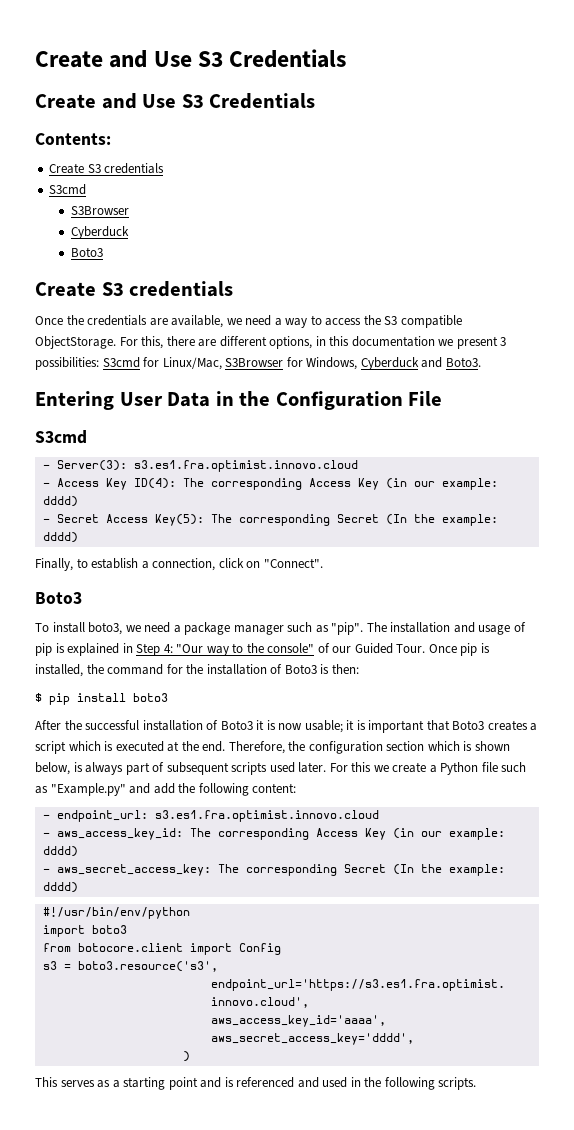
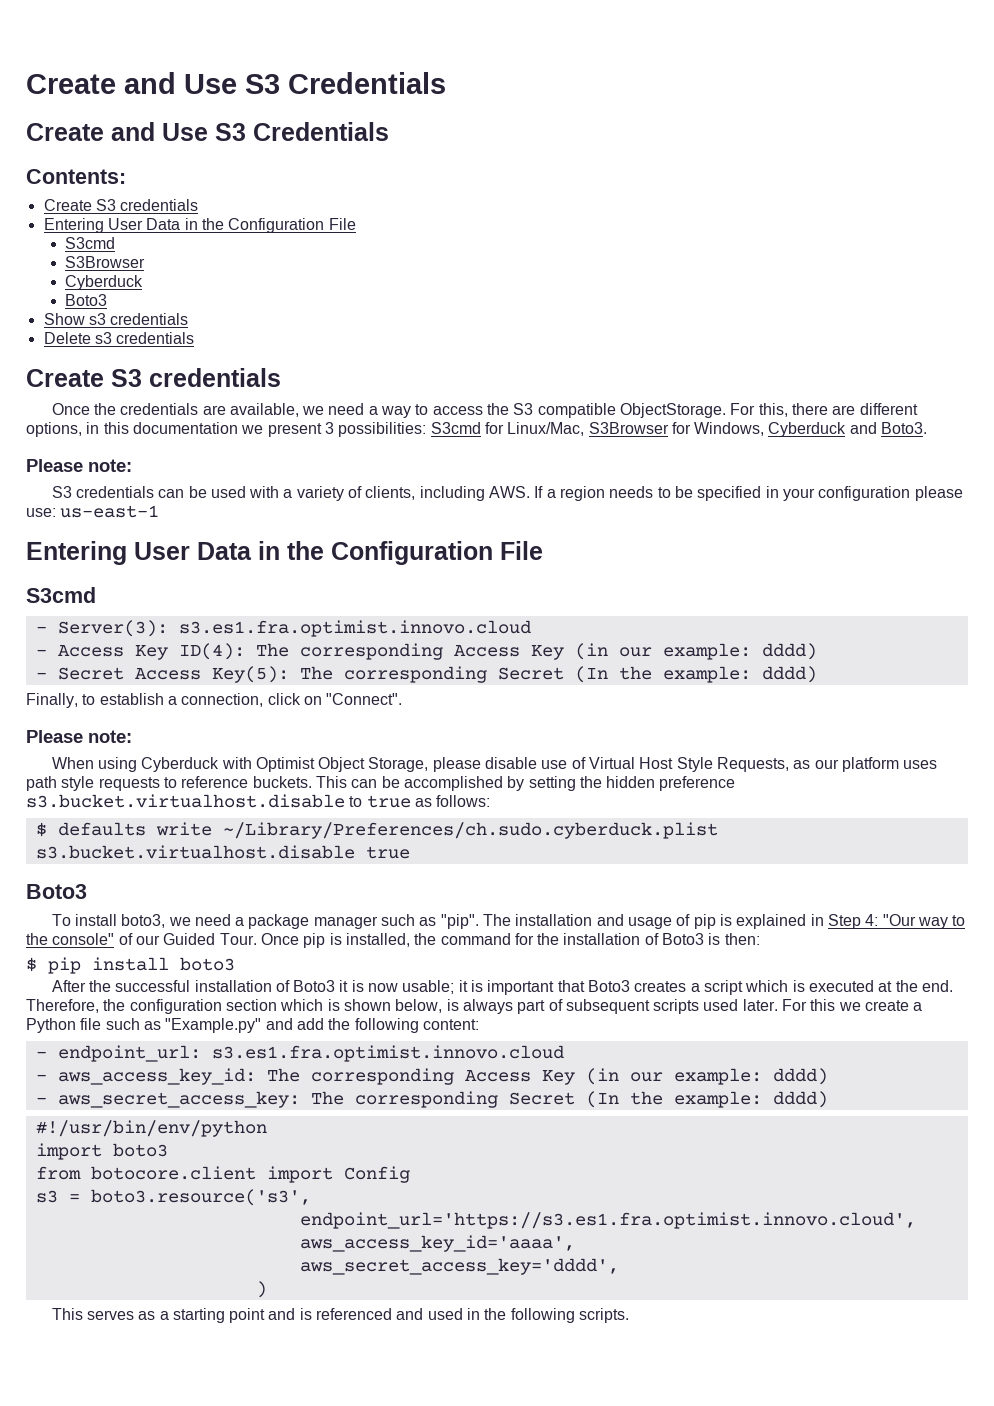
[49,184,87,195] [70,206,129,215] [70,226,129,239] [70,247,103,257] S3cmd // S3Browser // Cyberduck // Boto3 -> [43,218,356,233] [65,237,116,249] [65,256,146,268] [65,275,144,290] [65,294,108,306] [43,313,189,325] [43,332,195,344] Entering User Data in the Configuration File // S3cmd // S3Browser // Cyberduck // Boto3 // Show s3 credentials // Delete s3 credentials
(481, 362) none -> [26,459,132,472] [51,486,963,501] [26,505,160,518] // Please note: // S3 credentials can be used with a variety of clients, including AWS. If a region needs to be specified in your configuration please use: us-east-1
(323, 563) none -> [26,730,132,743] [51,757,938,772] [26,776,736,791] [26,794,491,808] [35,822,718,839] [35,845,410,859] // Please note: // When using Cyberduck with Optimist Object Storage, please disable use of Virtual Host Style Requests, as our platform uses path style requests to reference buckets. This can be accomplished by setting the hidden preference s3.bucket.virtualhost.disable to true as follows: // $ defaults write ~/Library/Preferences/ch.sudo.cyberduck.plist s3.bucket.virtualhost.disable true

